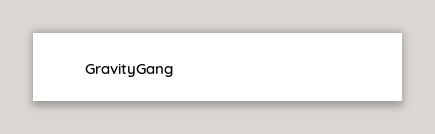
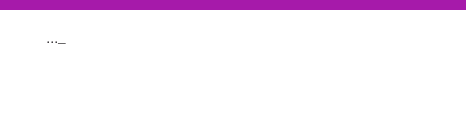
[85,63,173,77] GravityGang -> [46,41,66,44] ..._

